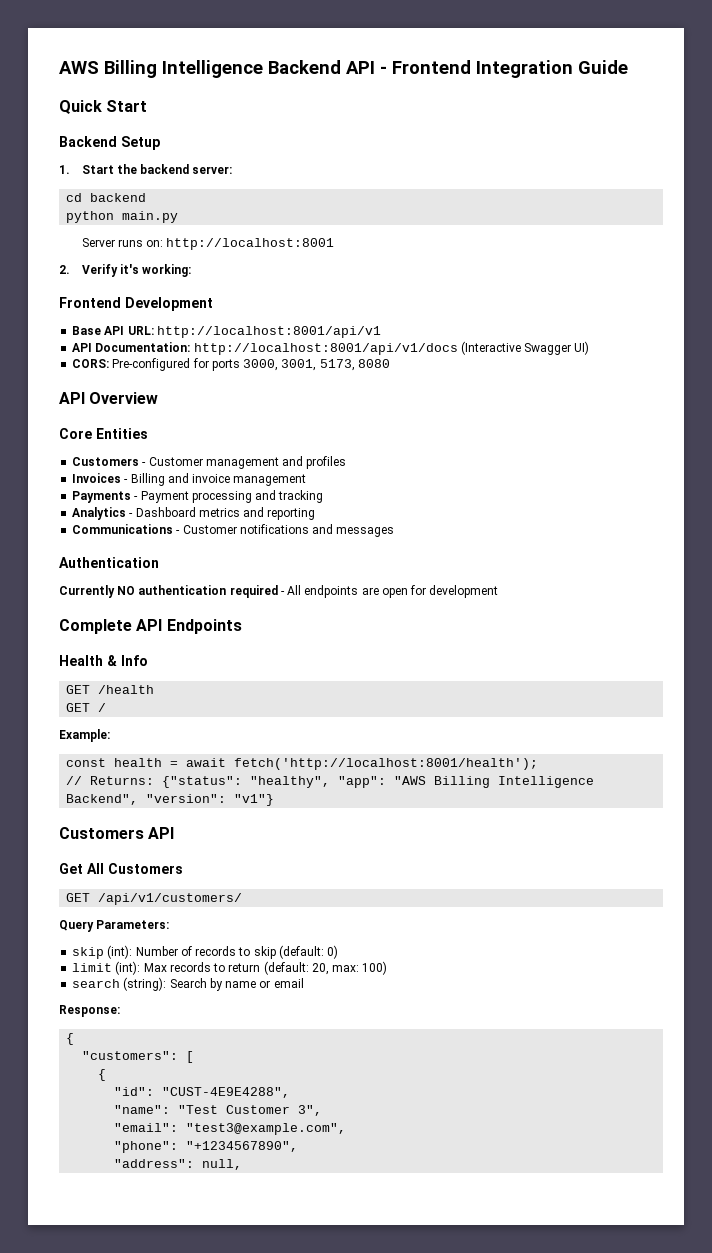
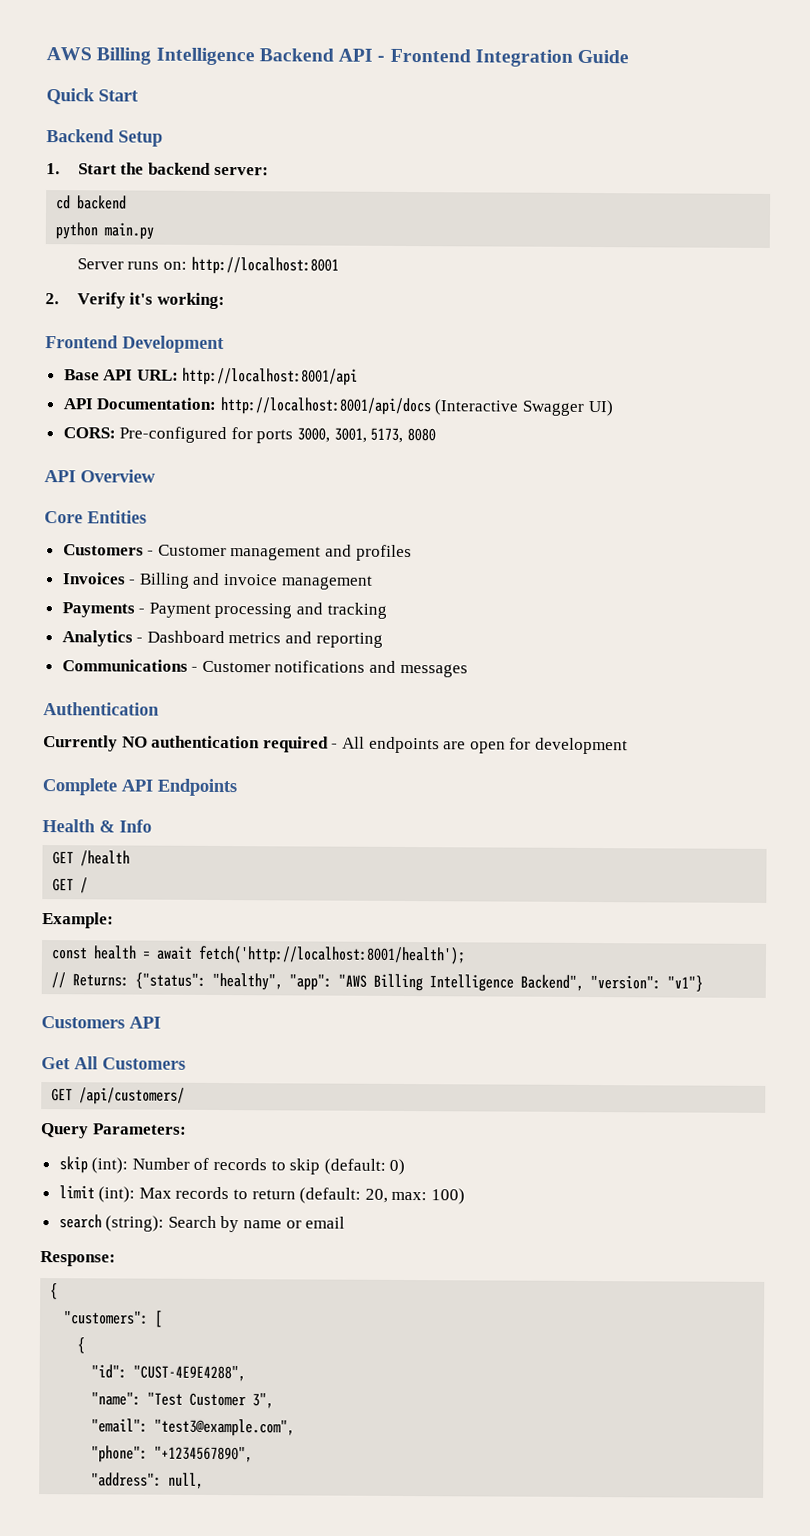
[156,326,381,338] http://localhost:8001/api/v1 -> [182,367,359,386] http://localhost:8001/api
[193,343,458,355] http://localhost:8001/api/v1/docs -> [219,396,432,416] http://localhost:8001/api/docs
[98,893,243,905] /api/v1/customers/ -> [79,1087,186,1105] /api/customers/

